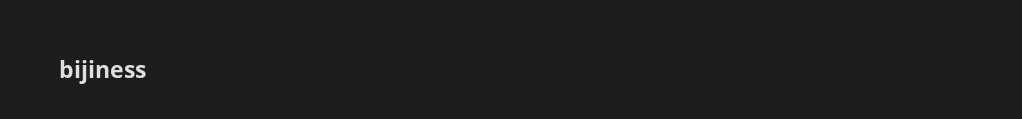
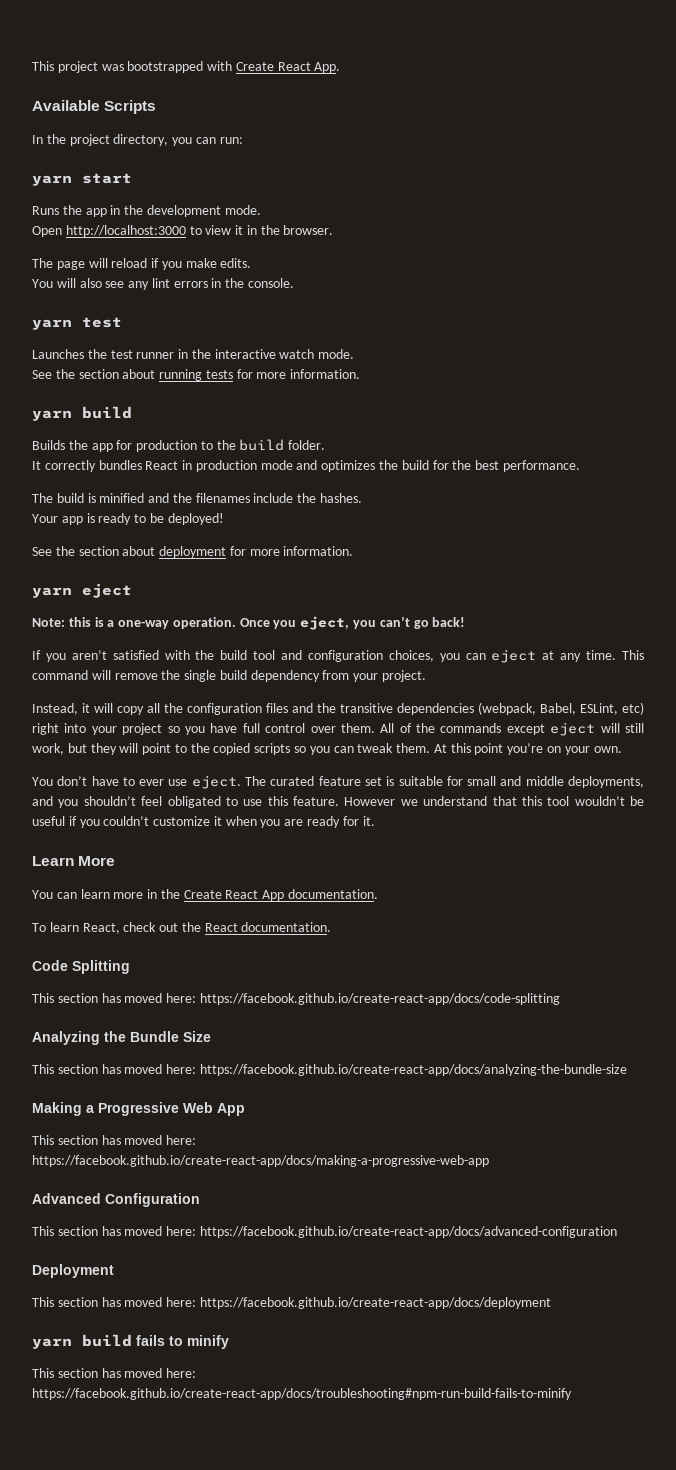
[59,60,146,84] bijiness -> [32,61,341,73] [32,100,157,114] [32,134,243,146] [32,173,132,186] [32,205,261,217] [32,225,334,237] [32,258,252,270] [32,278,295,290] [32,317,122,330] [32,349,355,359] [32,369,361,381] [32,406,132,421] [32,439,326,452] [32,460,580,472] [32,493,363,503] [32,513,224,525] [32,546,354,558] [32,583,132,598] [32,616,466,630] [32,649,644,663] [32,670,427,682] [32,702,644,715] [32,722,645,736] [32,743,622,755] [32,775,644,789] [32,796,644,808] [32,816,375,828] [32,856,116,866] [32,889,379,901] [32,922,332,934] [32,960,130,974] [32,993,560,1005] [32,1031,211,1045] [32,1064,627,1076] [32,1102,245,1116] [32,1135,197,1145] [32,1155,489,1167] [32,1193,200,1207] [32,1226,617,1238] [32,1264,114,1278] [32,1297,551,1309] [32,1334,229,1349] [32,1368,197,1378] [32,1388,572,1400] This project was bootstrapped with Create React App. // Available Scripts // In the project directory, you can run: // yarn start // Runs the app in the development mode. // Open http://localhost:3000 to view it in the browser. // The page will reload if you make edits. // You will also see any lint errors in the console. // yarn test // Launches the test runner in the interactive watch mode. // See the section about running tests for more information. // yarn build // Builds the app for production to the build folder. // It correctly bundles React in production mode and optimizes the build for the best performance. // The build is minified and the filenames include the hashes. // Your app is ready to be deployed! // See the section about deployment for more information. // yarn eject // Note: this is a one-way operation. Once you eject, you can’t go back! // If you aren’t satisfied with the build tool and configuration choices, you can eject at any time. This command will remove the single build dependency from your project. // Instead, it will copy all the configuration files and the transitive dependencies (webpack, Babel, ESLint, etc) right into your project so you have full control over them. All of the commands except eject will still work, but they will point to the copied scripts so you can tweak them. At this point you’re on your own. // You don’t have to ever use eject. The curated feature set is suitable for small and middle deployments, and you shouldn’t feel obligated to use this feature. However we understand that this tool wouldn’t be useful if you couldn’t customize it when you are ready for it. // Learn More // You can learn more in the Create React App documentation. // To learn React, check out the React documentation. // Code Splitting // This section has moved here: https://facebook.github.io/create-react-app/docs/code-splitting // Analyzing the Bundle Size // This section has moved here: https://facebook.github.io/create-react-app/docs/analyzing-the-bundle-size // Making a Progressive Web App // This section has moved here: https://facebook.github.io/create-react-app/docs/making-a-progressive-web-app // Advanced Configuration // This section has moved here: https://facebook.github.io/create-react-app/docs/advanced-configuration // Deployment // This section has moved here: https://facebook.github.io/create-react-app/docs/deployment // yarn build fails to minify // This section has moved here: https://facebook.github.io/create-react-app/docs/troubleshooting#npm-run-build-fails-to-minify

